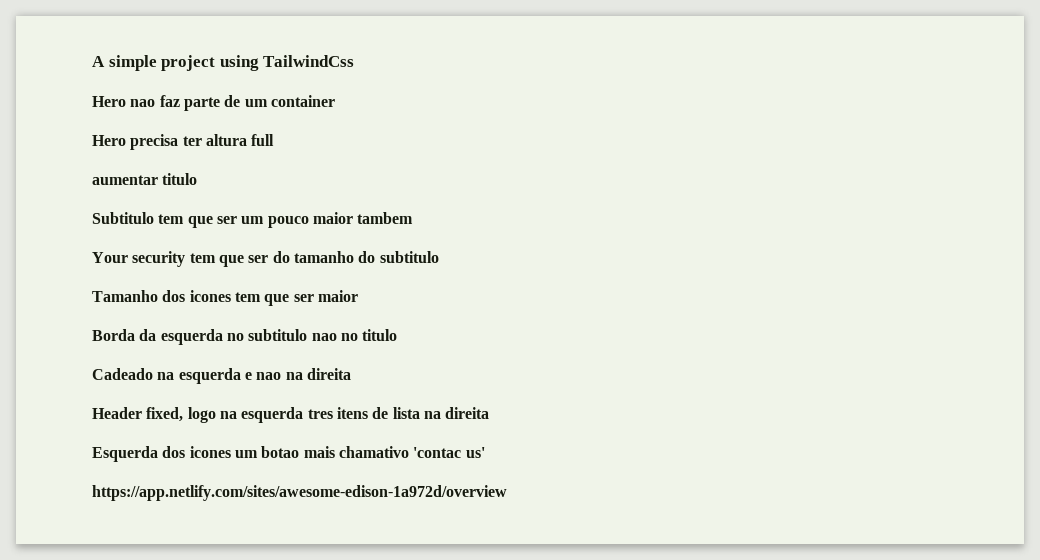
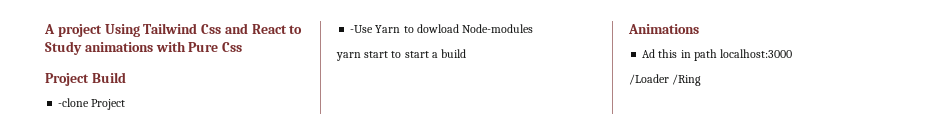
[108,55,355,71] [92,95,335,111] [92,134,275,150] [92,173,198,185] [92,212,414,228] [92,251,439,267] [92,290,358,306] [92,329,398,345] [92,368,351,384] [92,407,490,423] [92,446,485,462] [92,485,507,501] simple project using TailwindCss // Hero nao faz parte de um container // Hero precisa ter altura full // aumentar titulo // Subtitulo tem que ser um pouco maior tambem // Your security tem que ser do tamanho do subtitulo // Tamanho dos icones tem que ser maior // Borda da esquerda no subtitulo nao no titulo // Cadeado na esquerda e nao na direita // Header fixed, logo na esquerda tres itens de lista na direita // Esquerda dos icones um botao mais chamativo 'contac us' // https://app.netlify.com/sites/awesome-edison-1a972d/overview -> [57,23,303,37] [45,41,243,55] [45,72,126,86] [58,98,126,110] [350,24,534,33] [336,49,467,61] [628,24,699,34] [642,49,793,61] [629,74,702,86] project Using Tailwind Css and React to Study animations with Pure Css // Project Build // -clone Project // -Use Yarn to dowload Node-modules // yarn start to start a build // Animations // Ad this in path localhost:3000 // /Loader /Ring

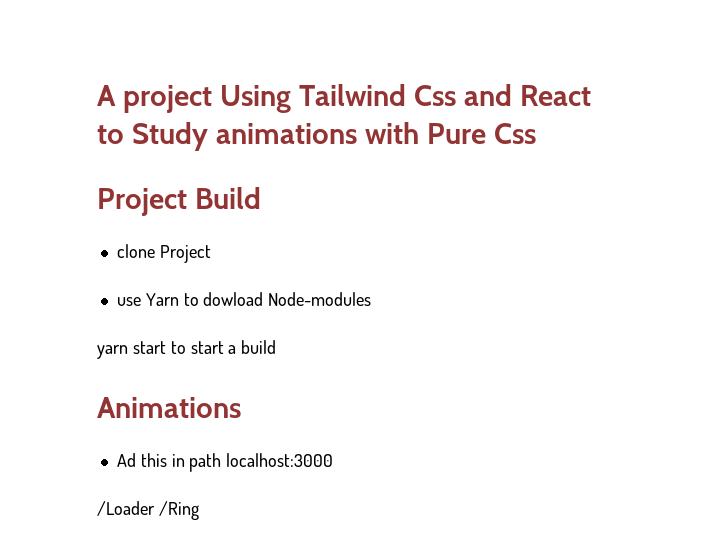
[58,98,90,107] -clone -> [116,244,155,258] clone
[350,25,374,33] -Use -> [116,297,141,306] use

